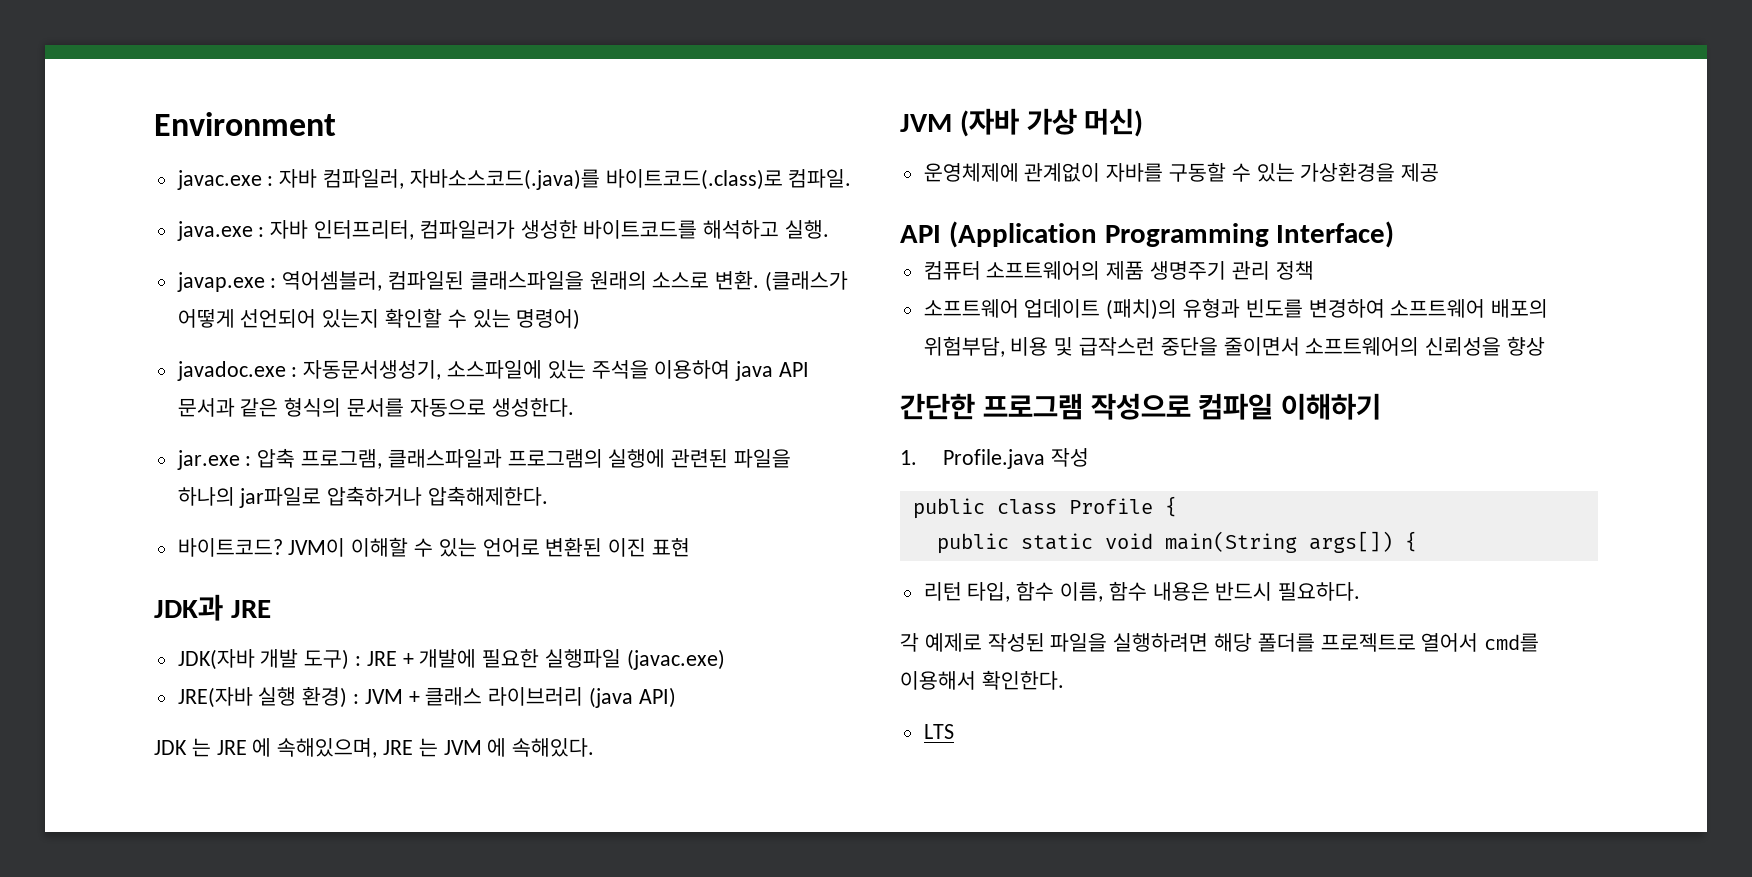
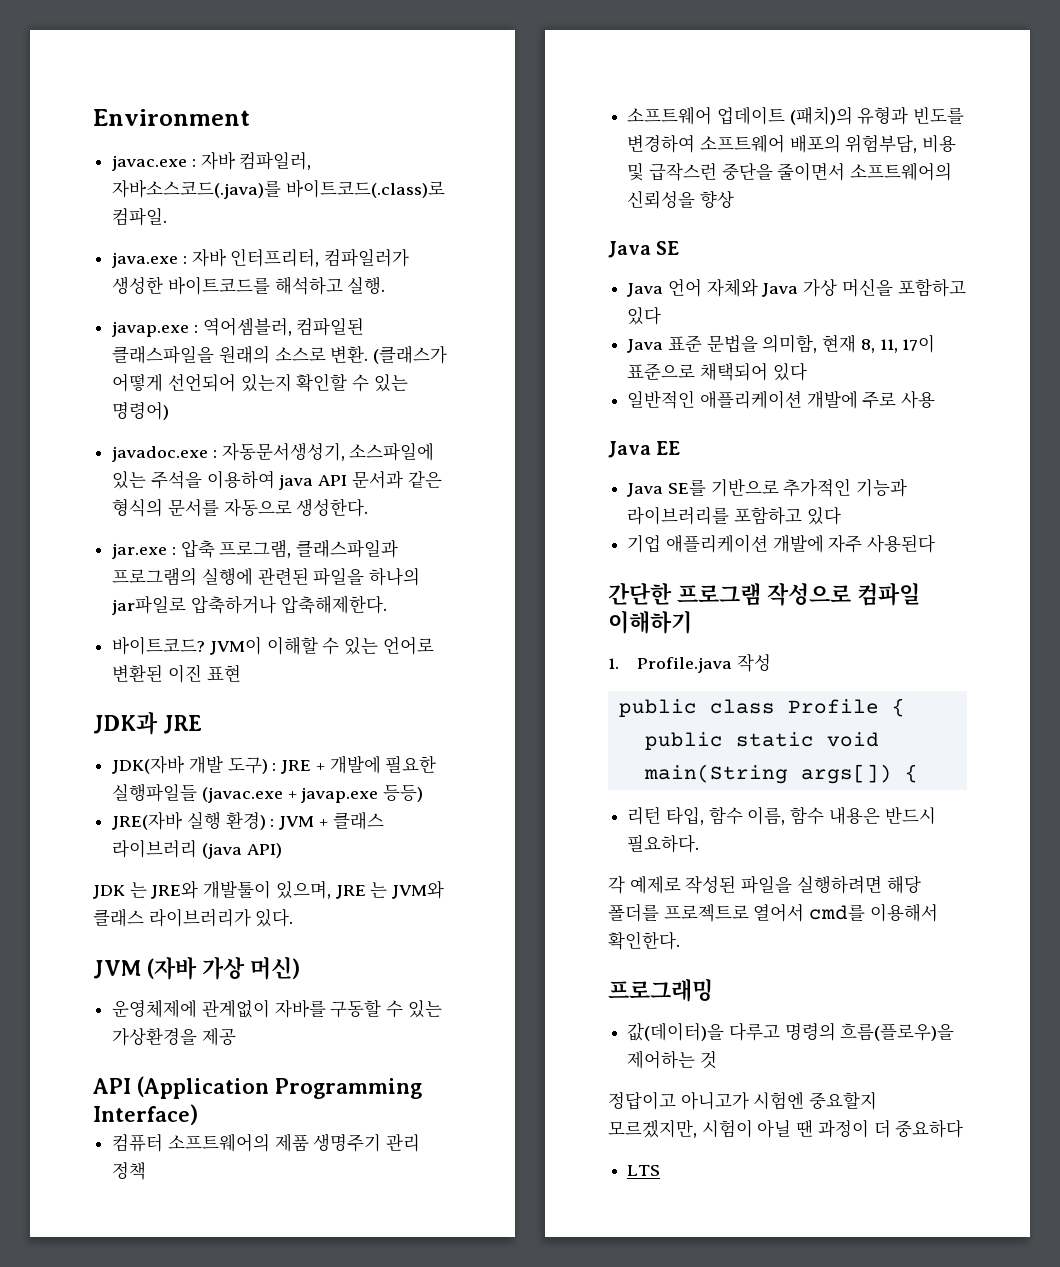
[545,649,725,670] 실행파일 (javac.exe) -> [112,784,424,803] 실행파일들 (javac.exe + javap.exe 등등)
[216,738,595,758] JRE 에 속해있으며, JRE 는 JVM 에 속해있다. -> [151,880,445,899] [93,908,294,927] JRE와 개발툴이 있으며, JRE 는 JVM와 클래스 라이브러리가 있다.
(1546, 346) none -> [608,241,680,258] [627,278,966,297] [627,306,662,325] [627,334,936,353] [627,362,807,381] [627,390,936,409] [608,441,681,458] [627,478,908,497] [627,506,841,525] [627,534,936,553] // Java SE // Java 언어 자체와 Java 가상 머신을 포함하고 있다 // Java 표준 문법을 의미함, 현재 8, 11, 17이 표준으로 채택되어 있다 // 일반적인 애플리케이션 개발에 주로 사용 // Java EE // Java SE를 기반으로 추가적인 기능과 라이브러리를 포함하고 있다 // 기업 애플리케이션 개발에 자주 사용된다
(1064, 680) none -> [608,979,713,1002] [627,1022,955,1041] [627,1050,717,1069] [608,1091,878,1110] [608,1119,964,1138] // 프로그래밍 // 값(데이터)을 다루고 명령의 흐름(플로우)을 제어하는 것 // 정답이고 아니고가 시험엔 중요할지 모르겠지만, 시험이 아닐 땐 과정이 더 중요하다

